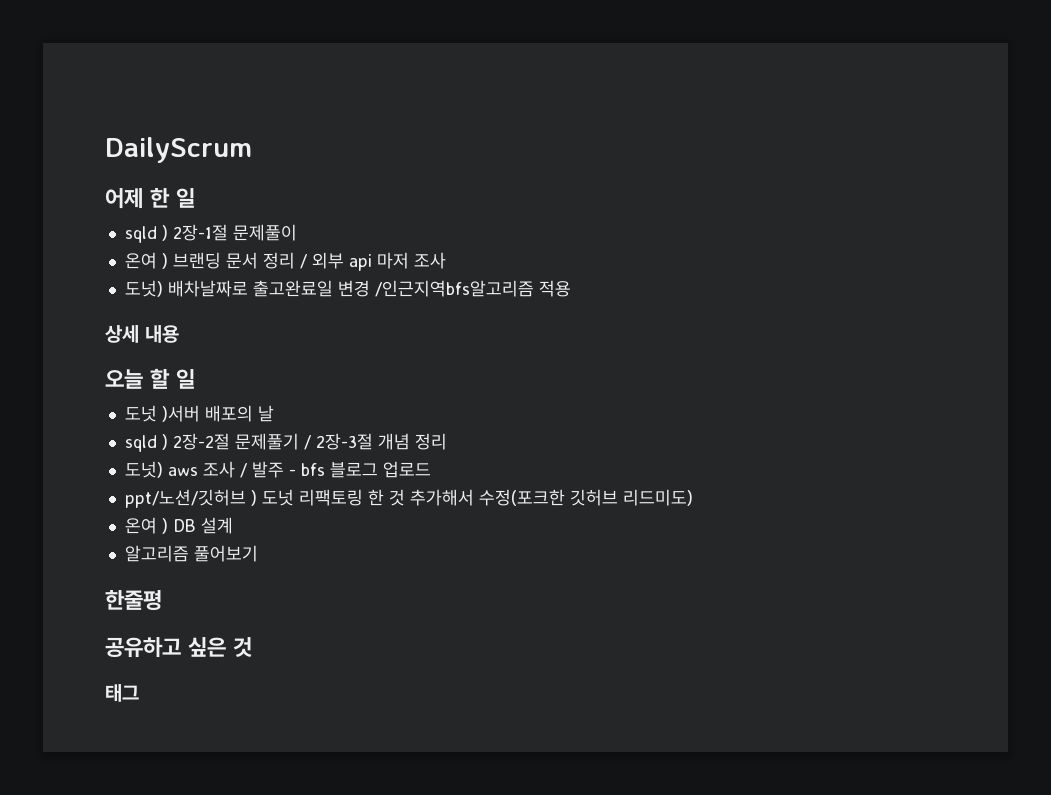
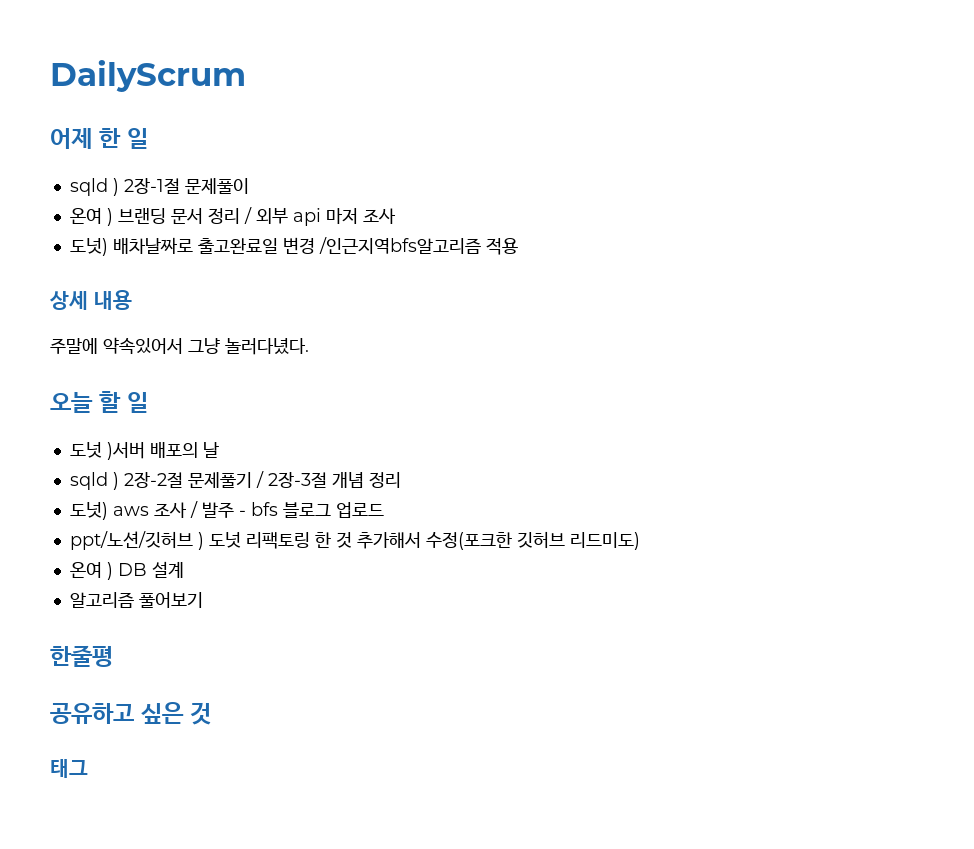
(179, 334) none -> [50,337,309,355] // 주말에 약속있어서 그냥 놀러다녔다.

